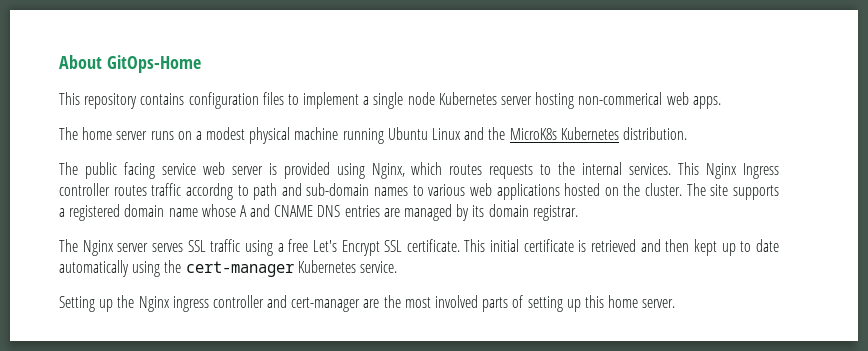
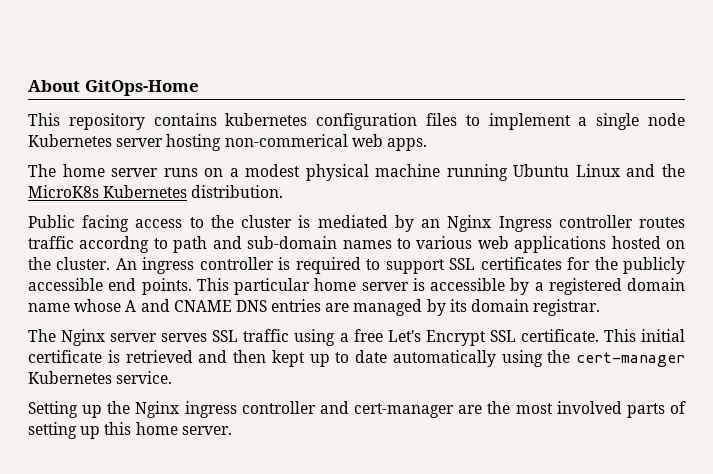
(185, 99) none -> [225,113,308,126] kubernetes
[59,162,700,179] The public facing service web server is provided using Nginx, which routes requests to the internal services. This -> [28,215,441,232] Public facing access to the cluster is mediated by an
[686,183,780,200] The site supports -> [115,257,685,274] [28,278,530,295] An ingress controller is required to support SSL certificates for the publicly accessible end points. This particular home server is accessible by

